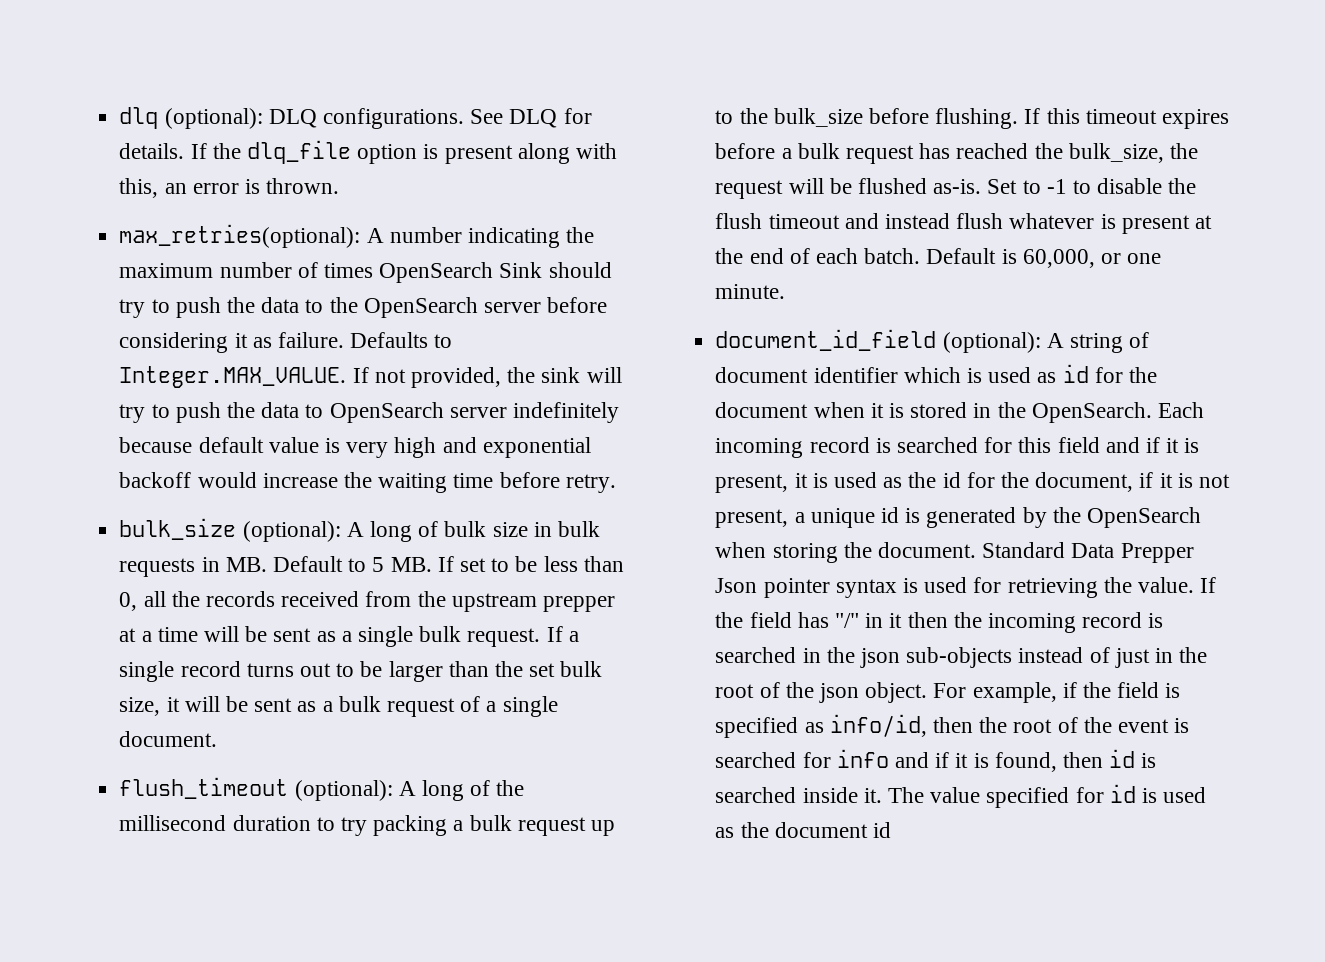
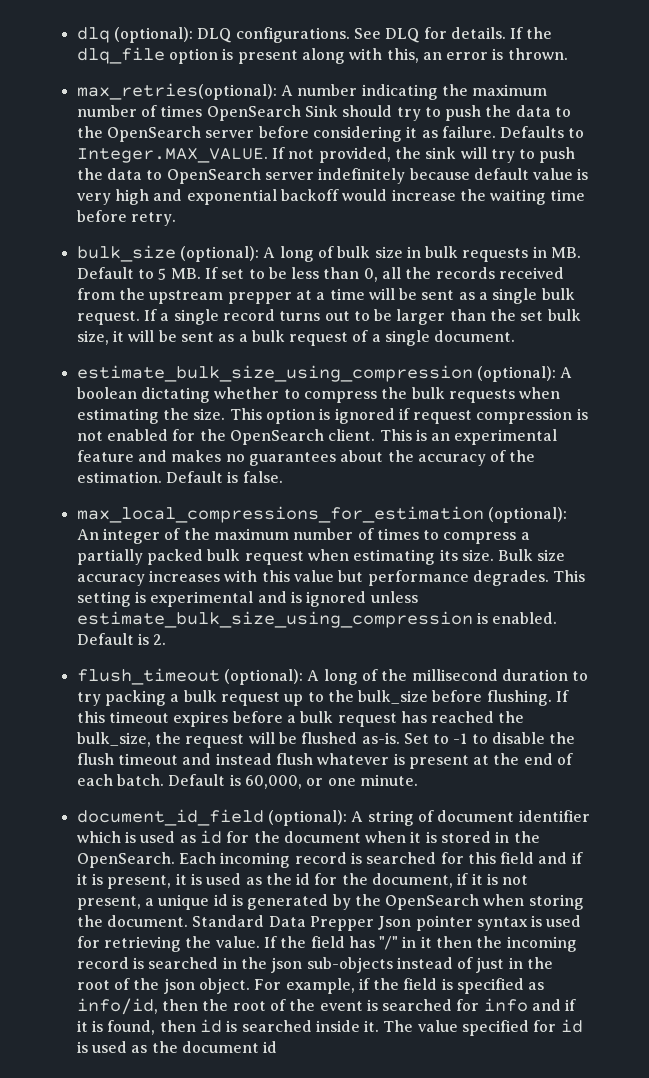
(218, 739) none -> [76,365,573,382] [76,387,561,403] [76,408,588,424] [76,429,558,445] [76,450,536,466] [76,471,283,483] [76,506,567,523] [76,528,530,544] [76,549,566,565] [76,570,586,586] [76,591,418,607] [76,611,558,628] [76,633,167,645] // estimate_bulk_size_using_compression (optional): A boolean dictating whether to compress the bulk requests when estimating the size. This option is ignored if request compression is not enabled for the OpenSearch client. This is an experimental feature and makes no guarantees about the accuracy of the estimation. Default is false. // max_local_compressions_for_estimation (optional): An integer of the maximum number of times to compress a partially packed bulk request when estimating its size. Bulk size accuracy increases with this value but performance degrades. This setting is experimental and is ignored unless estimate_bulk_size_using_compression is enabled. Default is 2.

